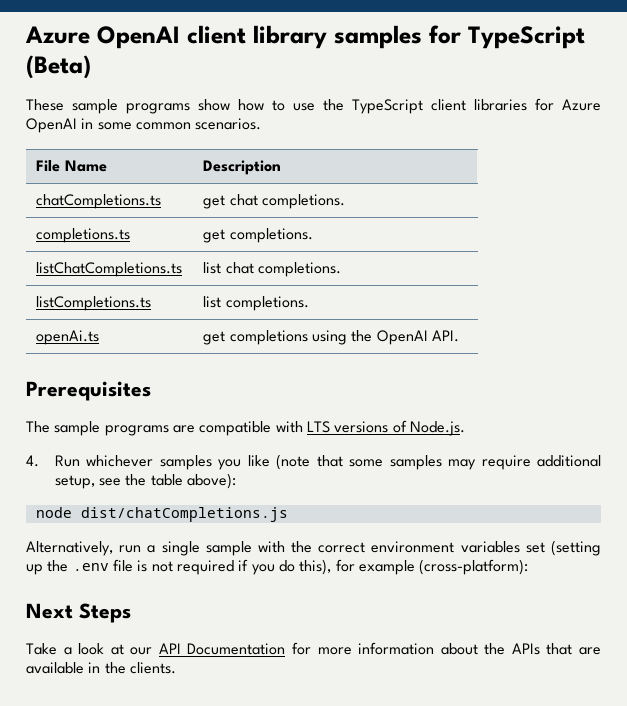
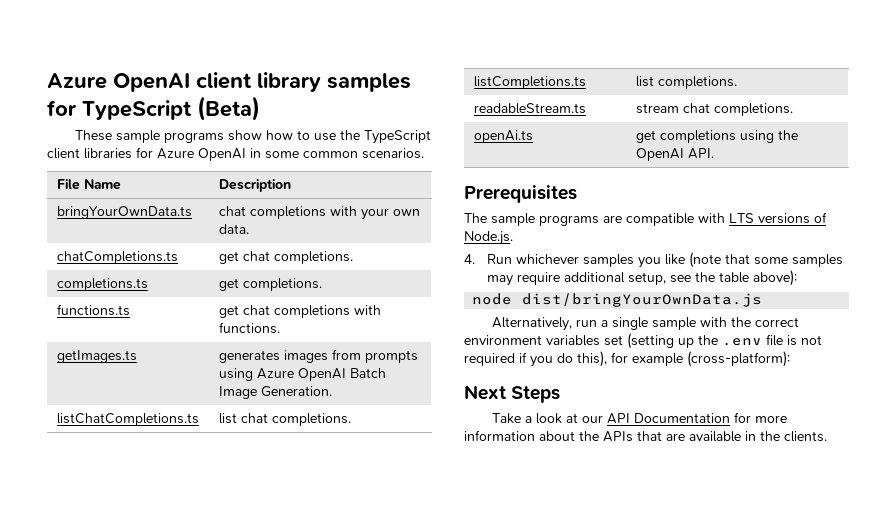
(282, 167) none -> [56,206,192,219] [218,206,420,220] [218,224,249,234] // bringYourOwnData.ts | chat completions with your own data.
(313, 235) none -> [56,304,130,316] [218,305,381,318] [218,322,280,334] [56,350,137,363] [218,349,418,363] [218,368,386,381] [218,386,332,399] // functions.ts | get chat completions with functions. // getImages.ts | generates images from prompts using Azure OpenAI Batch Image Generation.
(309, 303) none -> [473,103,586,114] [635,103,793,116] // readableStream.ts | stream chat completions.
[80,507,288,522] dist/chatCompletions.js -> [522,293,763,307] dist/bringYourOwnData.js

